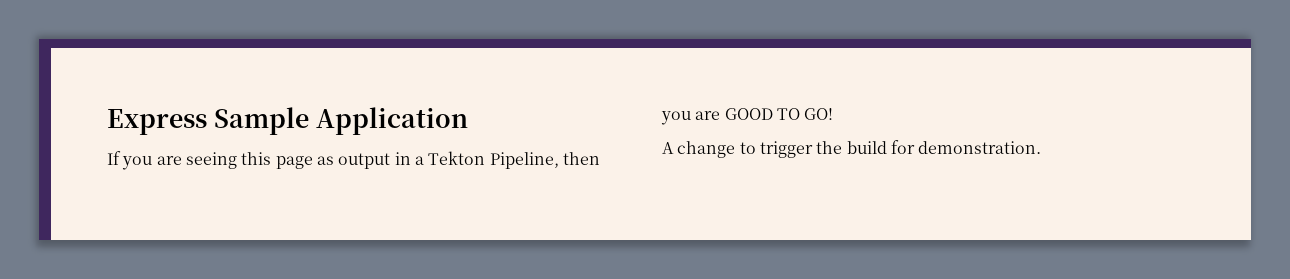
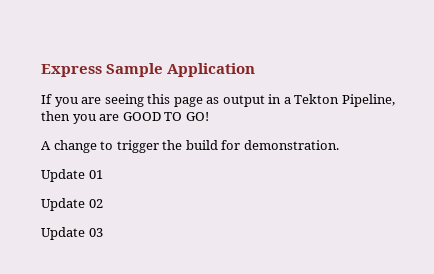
(1042, 147) none -> [41,169,103,182] [41,198,103,211] [41,227,103,240] // Update 01 // Update 02 // Update 03

